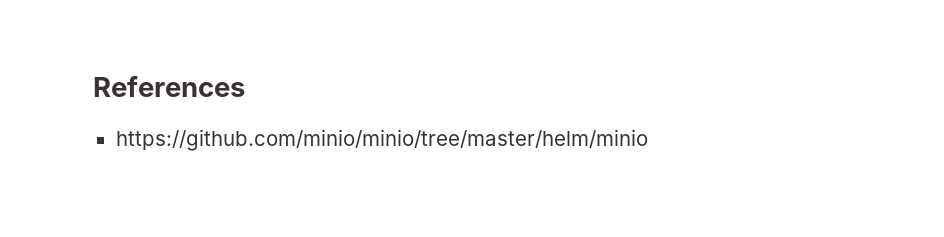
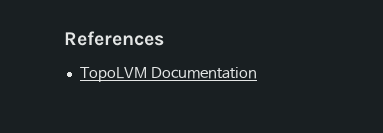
[115,129,648,151] https://github.com/minio/minio/tree/master/helm/minio -> [79,67,257,82] TopoLVM Documentation

